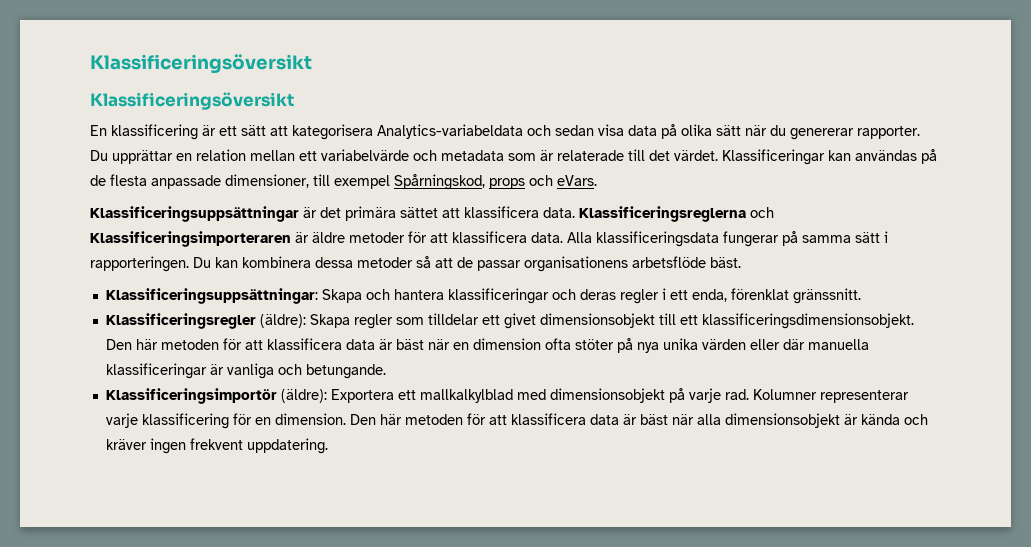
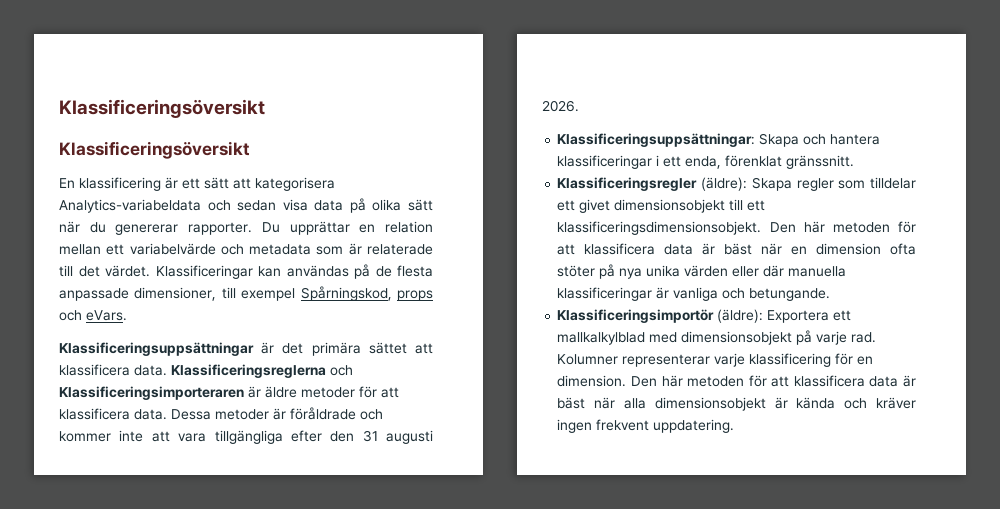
[567,231,888,247] [90,256,741,272] Alla klassificeringsdata fungerar på samma sätt i rapporteringen. Du kan kombinera dessa metoder så att de passar organisationens arbetsflöde bäst. -> [171,407,383,420] [59,430,433,444] [542,100,579,112] Dessa metoder är föråldrade och kommer inte att vara tillgängliga efter den 31 augusti 2026.
[551,289,659,304] och deras regler -> (653, 162) none

